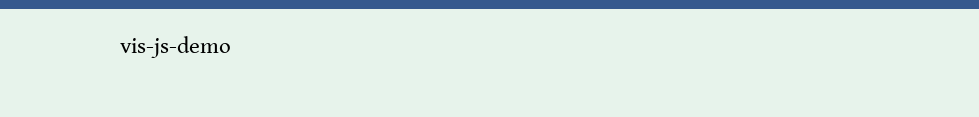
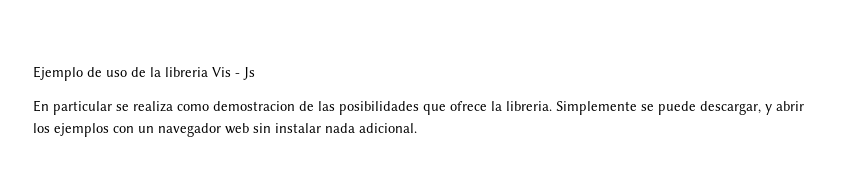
[120,36,231,58] vis-js-demo -> [33,66,255,81] [33,100,804,115] [33,123,417,137] Ejemplo de uso de la libreria Vis - Js // En particular se realiza como demostracion de las posibilidades que ofrece la libreria. Simplemente se puede descargar, y abrir los ejemplos con un navegador web sin instalar nada adicional.

